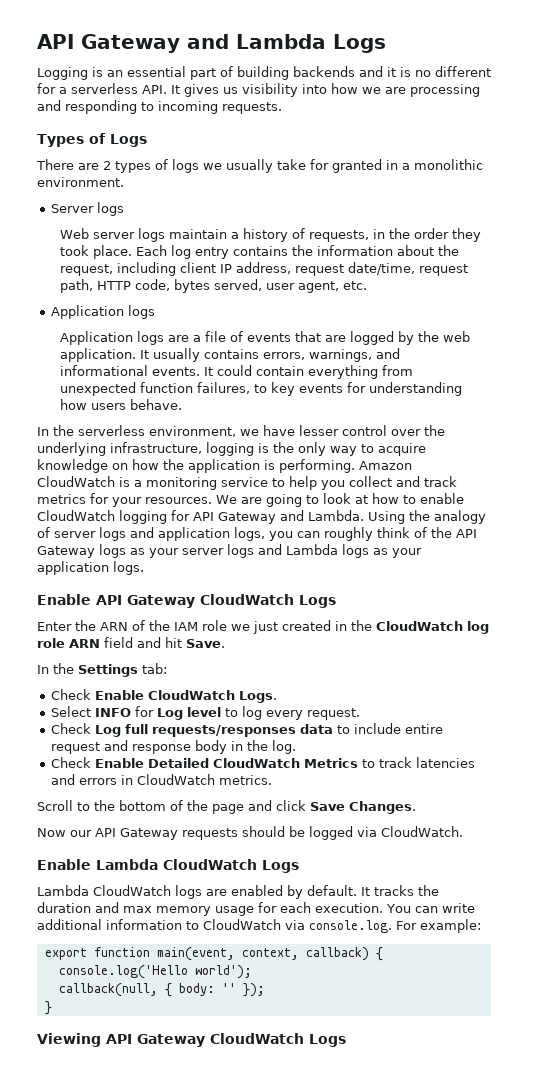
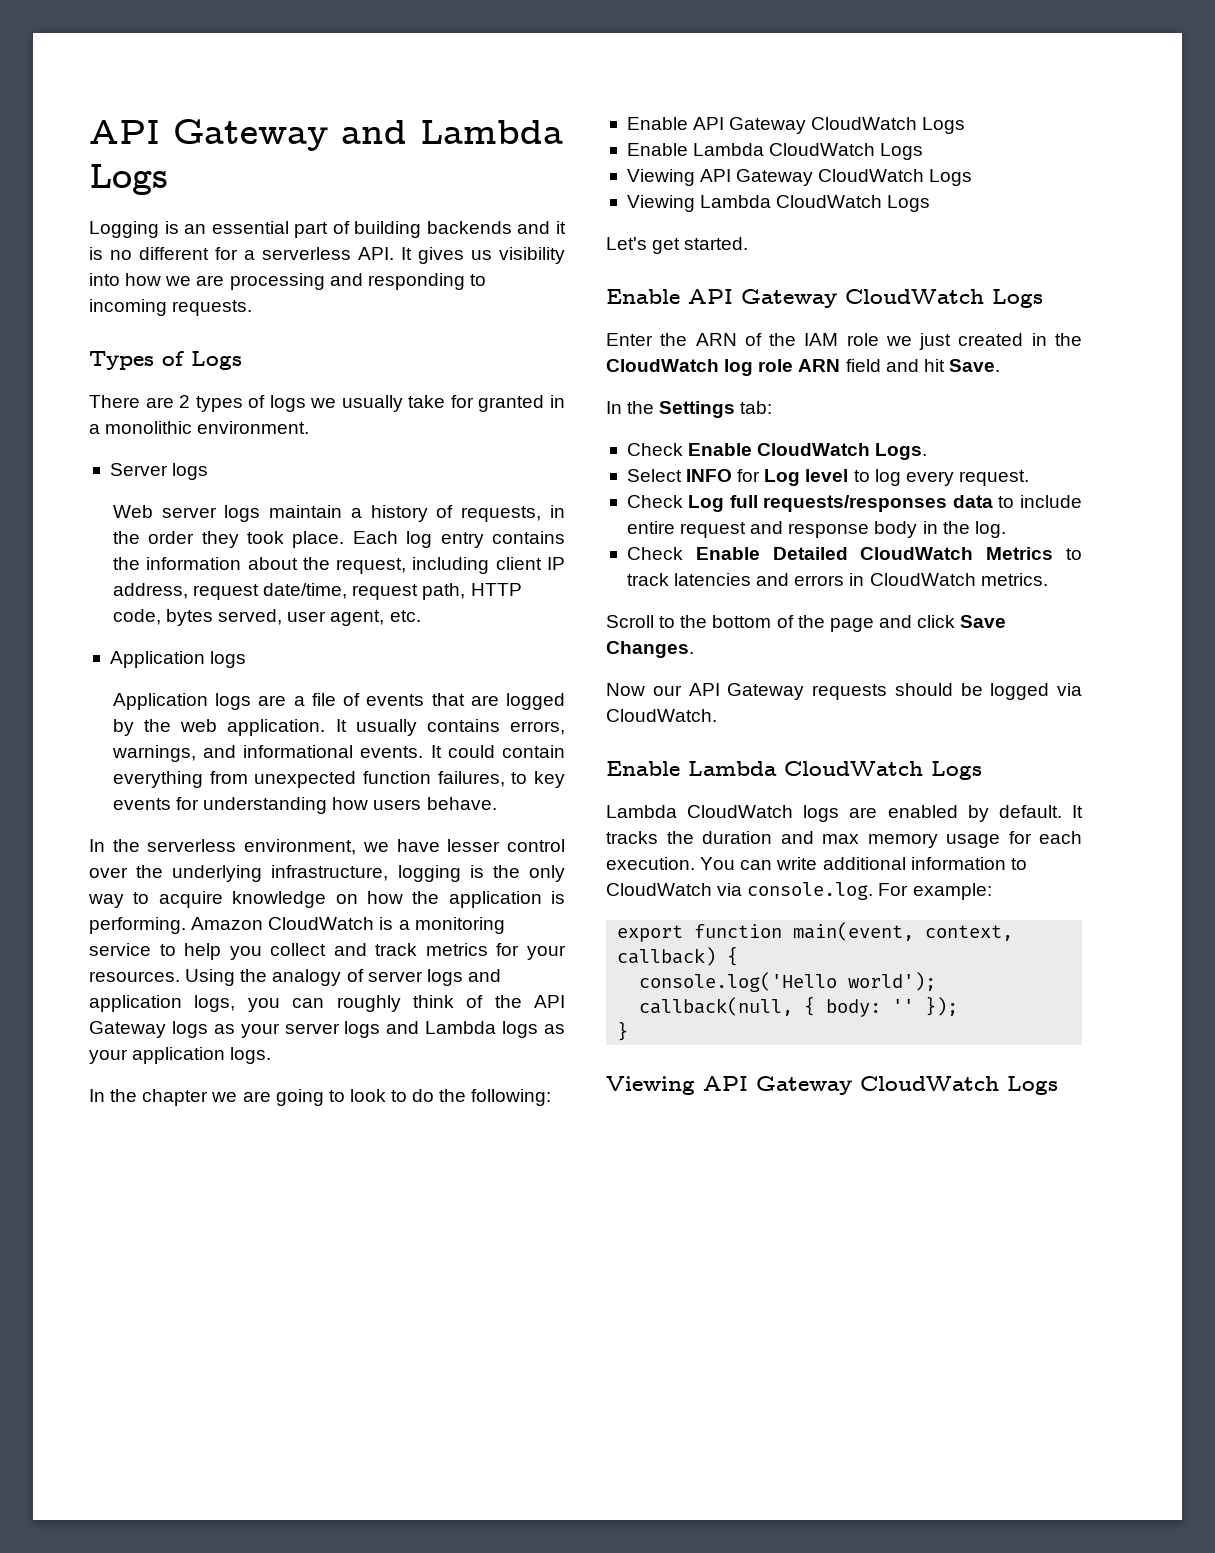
[216,493,464,507] [37,510,364,524] We are going to look at how to enable CloudWatch logging for API Gateway and Lambda. -> (180, 976) none
(144, 568) none -> [89,1089,552,1106] [626,117,966,134] [626,143,924,160] [626,169,973,186] [626,195,931,212] [606,237,749,254] // In the chapter we are going to look to do the following: // Enable API Gateway CloudWatch Logs // Enable Lambda CloudWatch Logs // Viewing API Gateway CloudWatch Logs // Viewing Lambda CloudWatch Logs // Let's get started.

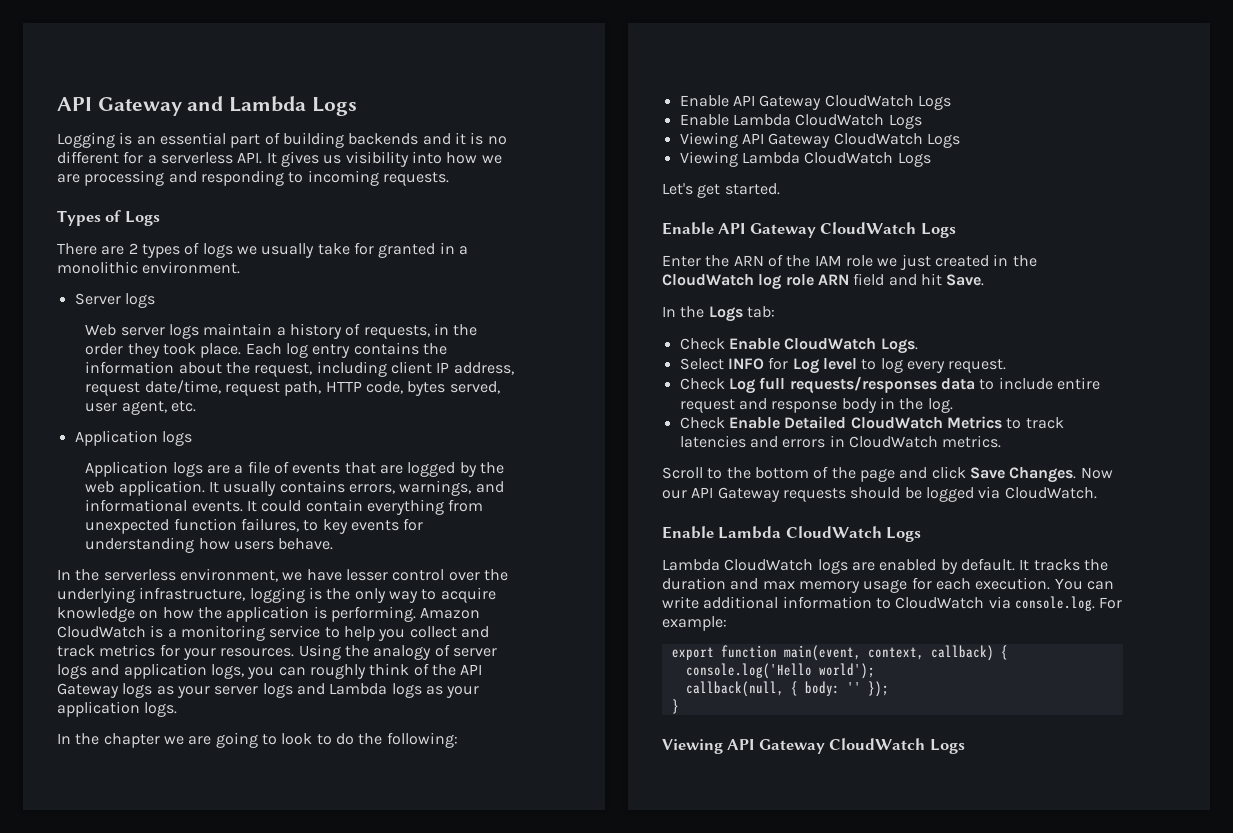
[659,401,736,418] Settings -> [708,306,743,322] Logs
(694, 649) // -> (1077, 475) none

